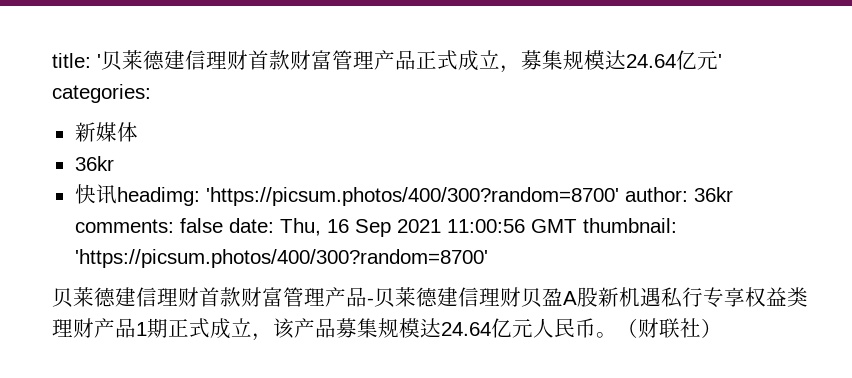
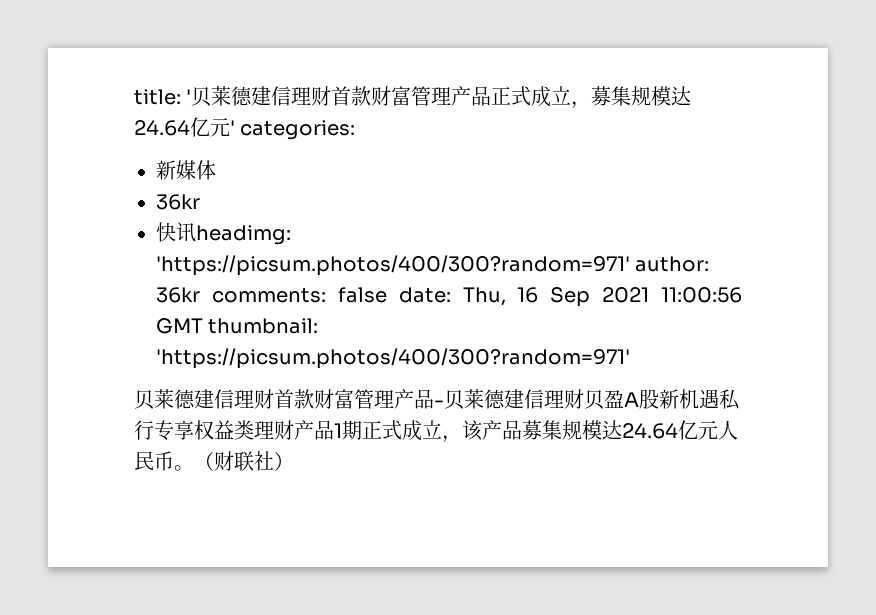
[205,187,619,206] 'https://picsum.photos/400/300?random=8700' -> [156,255,630,276] 'https://picsum.photos/400/300?random=971'
[74,249,488,268] 'https://picsum.photos/400/300?random=8700' -> [156,348,630,369] 'https://picsum.photos/400/300?random=971'

